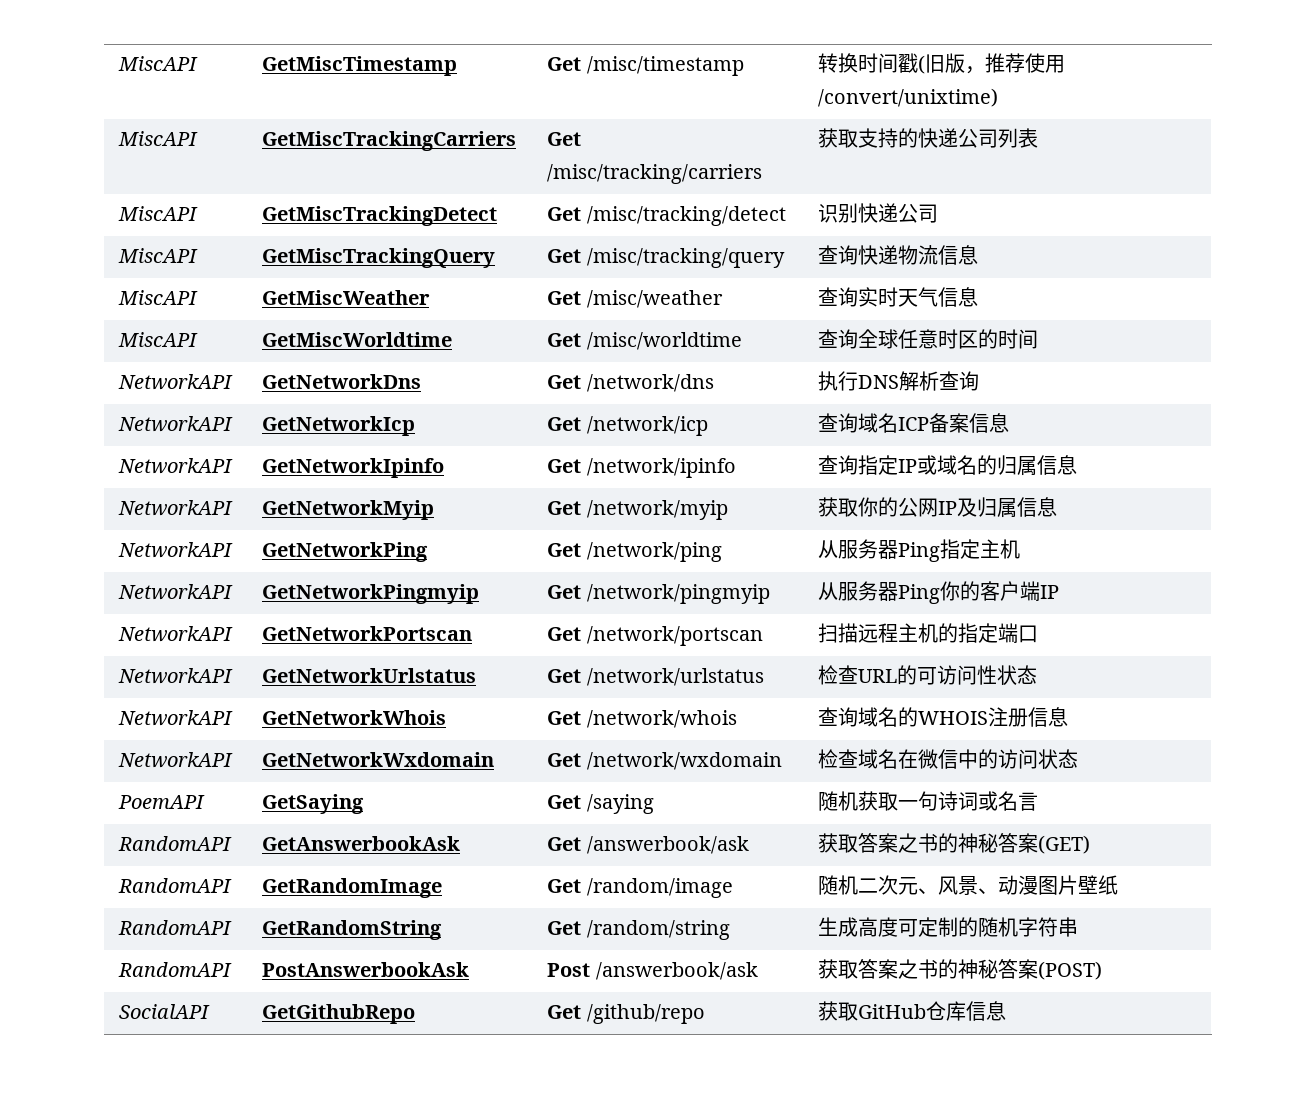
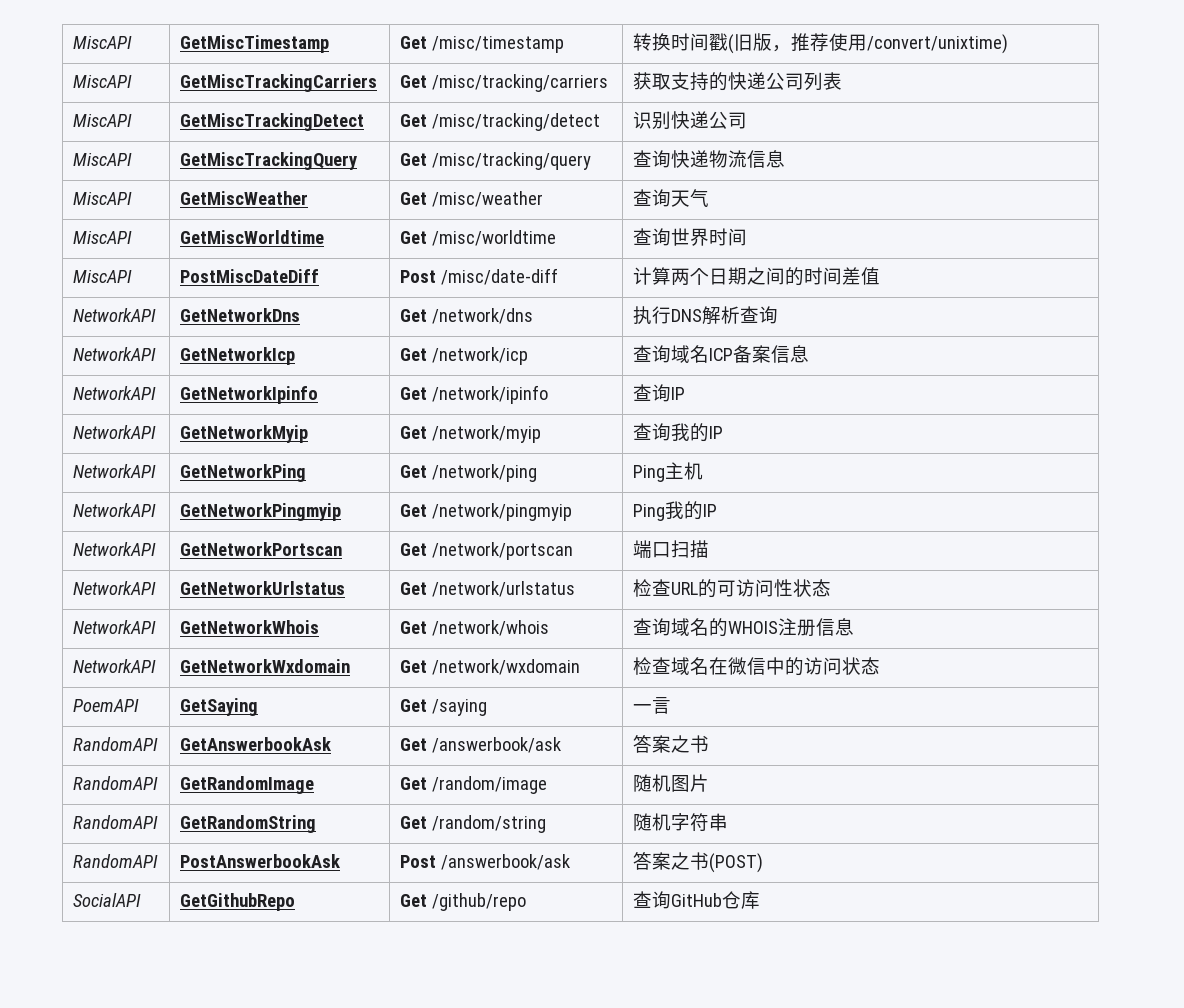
[858,287,899,307] 实时 -> (672, 198) none
[938,287,979,307] 信息 -> (710, 198) none
[858,329,979,349] 全球任意时区 -> [671,228,748,246] [73,270,133,283] [180,269,320,283] [400,268,559,285] [633,267,786,285] 世界时间 // MiscAPI | PostMiscDateDiff | Post /misc/date-diff | 计算两个日期之间
(1039, 339) none -> [842,267,881,285] 差值
[858,455,1078,476] 指定IP或域名的归属信息 -> [671,387,686,400] IP
[818,497,1058,518] 获取你的公网IP及归属信息 -> [633,423,724,442] 查询我的IP
[818,539,981,562] 从服务器Ping指定 -> [633,465,666,482] Ping
[818,581,1041,604] 从服务器Ping你的客户端 -> [633,501,704,521] Ping我的
(763, 636) none -> [633,540,672,559] 端口
[858,623,1039,643] 远程主机的指定端口 -> (710, 549) none
[818,791,1019,811] 随机获取一句诗词或名 -> [633,704,653,712] 一
[818,833,1091,854] 获取答案之书的神秘答案(GET) -> [633,735,710,753] 答案之书
[858,875,1039,895] 二次元、风景、动漫 -> (672, 783) none
[1078,875,1119,895] 壁纸 -> (710, 783) none
[818,917,979,937] 生成高度可定制的 -> (547, 824) none
[818,959,1039,979] 获取答案之书的神秘答案 -> [633,852,710,870] 答案之书
[818,1001,859,1021] 获取 -> [633,891,672,909] 查询
[966,1001,1007,1021] 信息 -> (761, 900) none

